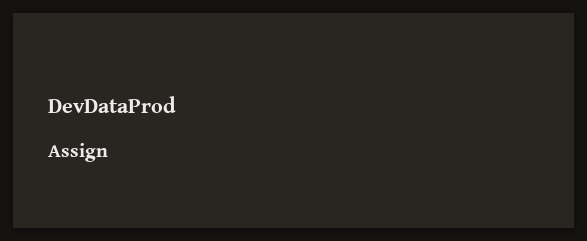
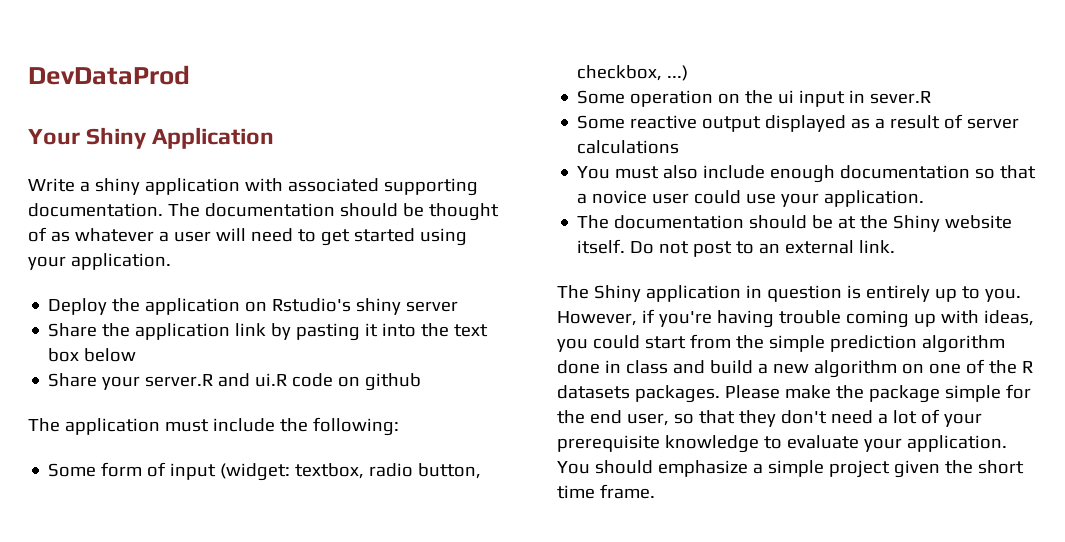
[48,143,108,162] Assign -> [28,127,275,149] [28,178,478,196] [28,203,499,221] [28,227,467,246] [28,253,171,270] [48,298,459,315] [48,323,489,341] [48,348,137,362] [48,373,422,391] [28,417,399,436] [48,462,482,481] [577,65,689,81] [577,90,932,107] [577,114,1020,132] [577,140,680,154] [577,165,1037,183] [577,190,925,207] [577,215,1013,232] [577,239,896,257] [557,285,1021,302] [557,309,1034,328] [557,334,1005,353] [557,359,1033,378] [557,384,1031,403] [557,409,982,427] [557,435,1007,453] [557,460,1024,478] [557,484,655,499] Your Shiny Application // Write a shiny application with associated supporting documentation. The documentation should be thought of as whatever a user will need to get started using your application. // Deploy the application on Rstudio's shiny server // Share the application link by pasting it into the text box below // Share your server.R and ui.R code on github // The application must include the following: // Some form of input (widget: textbox, radio button, checkbox, ...) // Some operation on the ui input in sever.R // Some reactive output displayed as a result of server calculations // You must also include enough documentation so that a novice user could use your application. // The documentation should be at the Shiny website itself. Do not post to an external link. // The Shiny application in question is entirely up to you. However, if you're having trouble coming up with ideas, you could start from the simple prediction algorithm done in class and build a new algorithm on one of the R datasets packages. Please make the package simple for the end user, so that they don't need a lot of your prerequisite knowledge to evaluate your application. You should emphasize a simple project given the short time frame.

